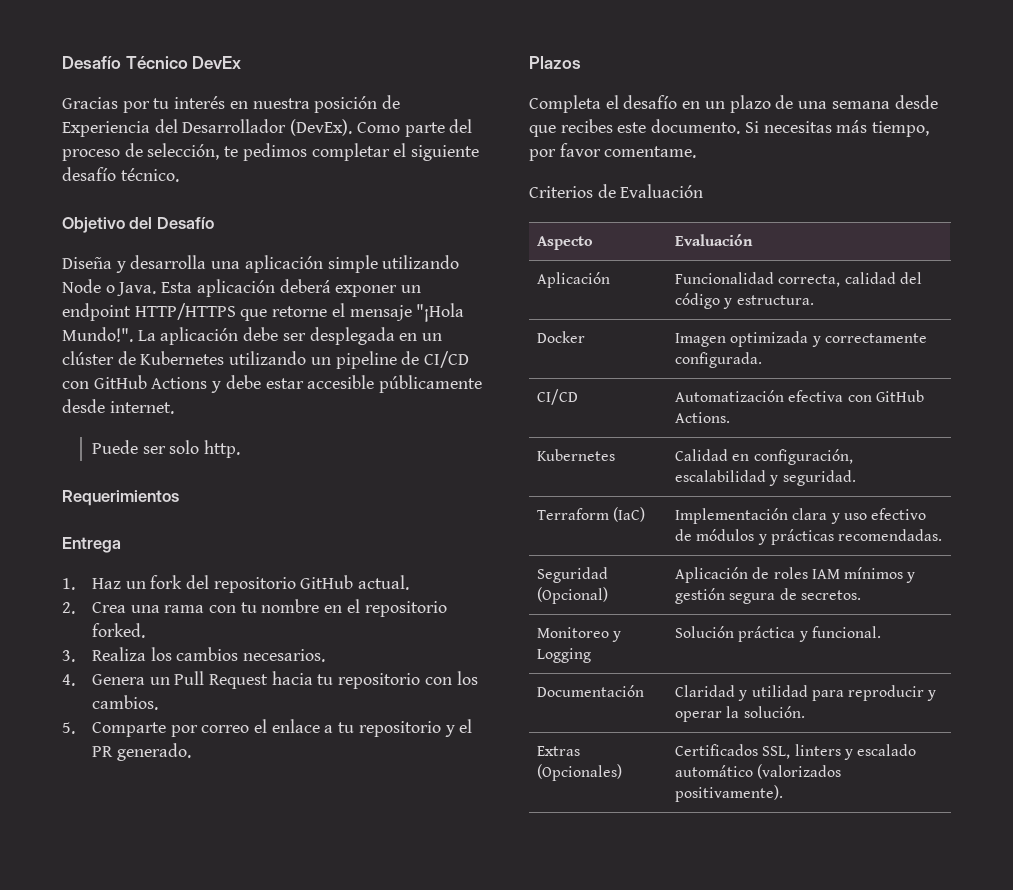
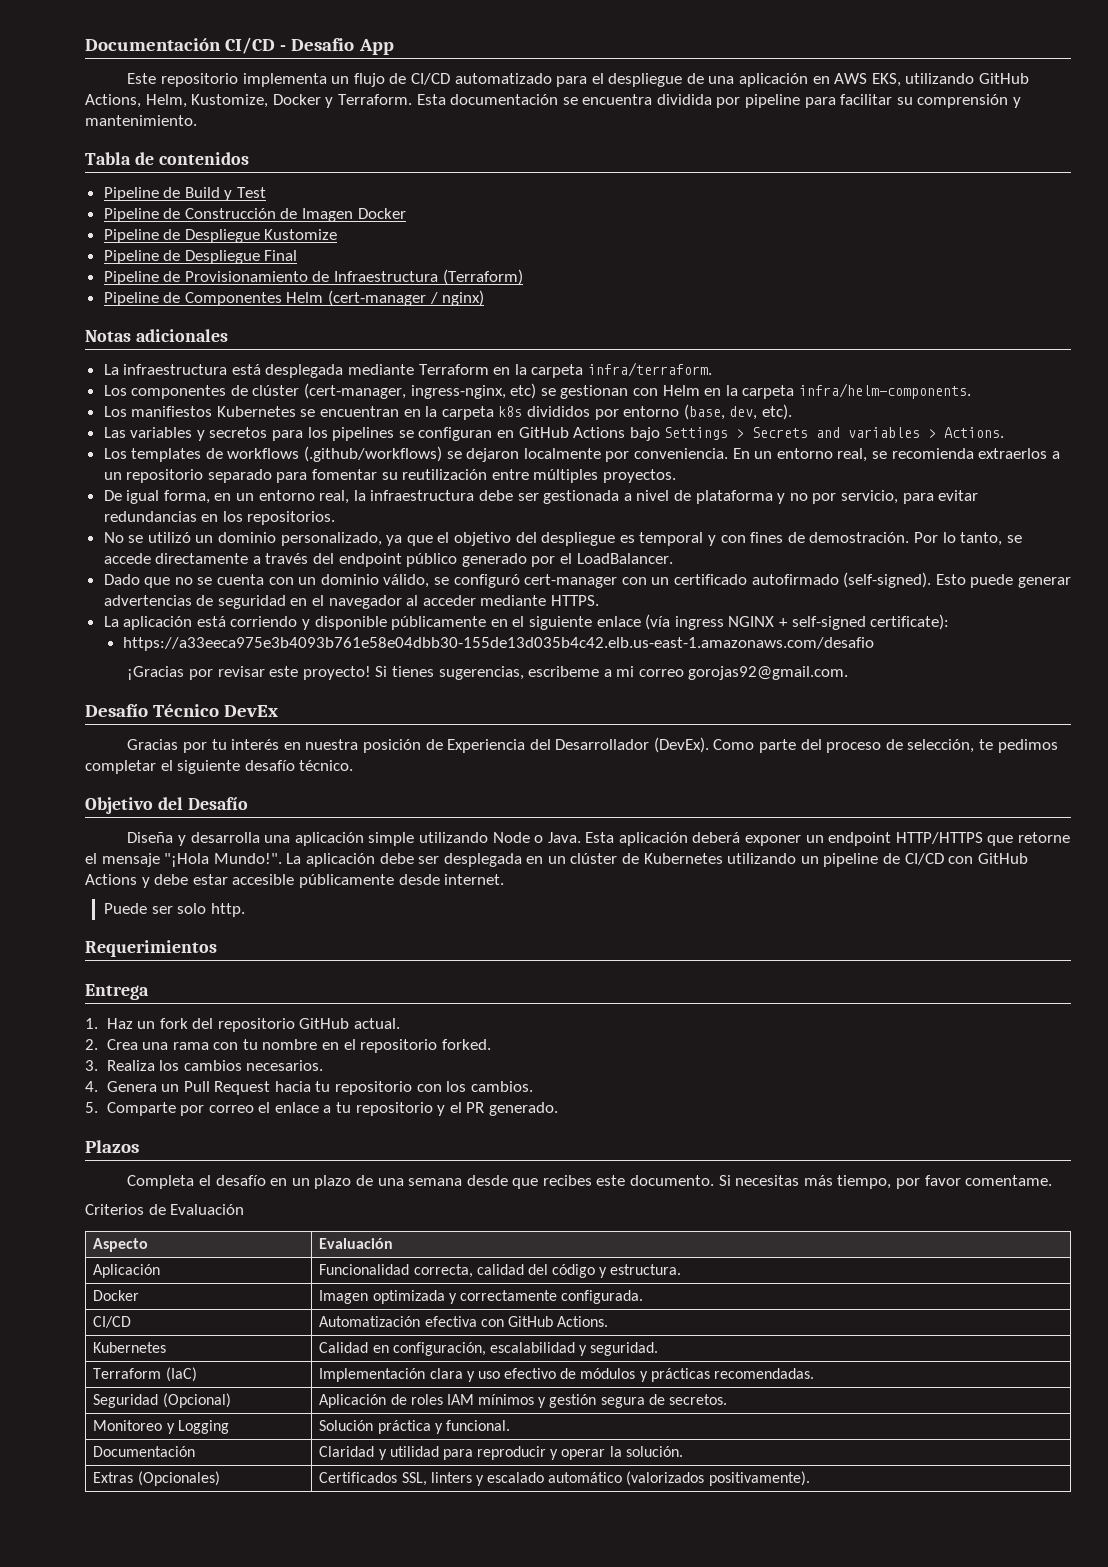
(62, 62) none -> [85,37,394,55] [127,73,1030,87] [85,94,1022,108] [85,115,197,126] [85,152,249,165] [103,187,267,201] [103,208,406,222] [103,229,338,243] [103,250,298,264] [103,269,523,285] [103,290,485,306] [85,329,228,342] [103,362,713,378] [103,383,971,399] [103,404,792,420] [103,427,1005,441] [103,446,1060,462] [103,469,677,483] [103,490,979,504] [103,511,336,525] [103,532,1022,546] [103,553,673,567] [103,572,1071,588] [103,595,600,609] [103,614,950,630] [122,637,874,651] [127,666,849,680] Documentación CI/CD - Desafio App // Este repositorio implementa un flujo de CI/CD automatizado para el despliegue de una aplicación en AWS EKS, utilizando GitHub Actions, Helm, Kustomize, Docker y Terraform. Esta documentación se encuentra dividida por pipeline para facilitar su comprensión y mantenimiento. // Tabla de contenidos // Pipeline de Build y Test // Pipeline de Construcción de Imagen Docker // Pipeline de Despliegue Kustomize // Pipeline de Despliegue Final // Pipeline de Provisionamiento de Infraestructura (Terraform) // Pipeline de Componentes Helm (cert-manager / nginx) // Notas adicionales // La infraestructura está desplegada mediante Terraform en la carpeta infra/terraform. // Los componentes de clúster (cert-manager, ingress-nginx, etc) se gestionan con Helm en la carpeta infra/helm-components. // Los manifiestos Kubernetes se encuentran en la carpeta k8s divididos por entorno (base, dev, etc). // Las variables y secretos para los pipelines se configuran en GitHub Actions bajo Settings > Secrets and variables > Actions. // Los templates de workflows (.github/workflows) se dejaron localmente por conveniencia. En un entorno real, se recomienda extraerlos a un repositorio separado para fomentar su reutilización entre múltiples proyectos. // De igual forma, en un entorno real, la infraestructura debe ser gestionada a nivel de plataforma y no por servicio, para evitar redundancias en los repositorios. // No se utilizó un dominio personalizado, ya que el objetivo del despliegue es temporal y con fines de demostración. Por lo tanto, se accede directamente a través del endpoint público generado por el LoadBalancer. // Dado que no se cuenta con un dominio válido, se configuró cert-manager con un certificado autofirmado (self-signed). Esto puede generar advertencias de seguridad en el navegador al acceder mediante HTTPS. // La aplicación está corriendo y disponible públicamente en el siguiente enlace (vía ingress NGINX + self-signed certificate): // https://a33eeca975e3b4093b761e58e04dbb30-155de13d035b4c42.elb.us-east-1.amazonaws.com/desafio // ¡Gracias por revisar este proyecto! Si tienes sugerencias, escribeme a mi correo gorojas92@gmail.com. //

